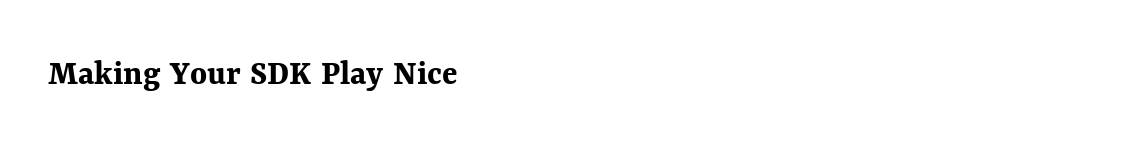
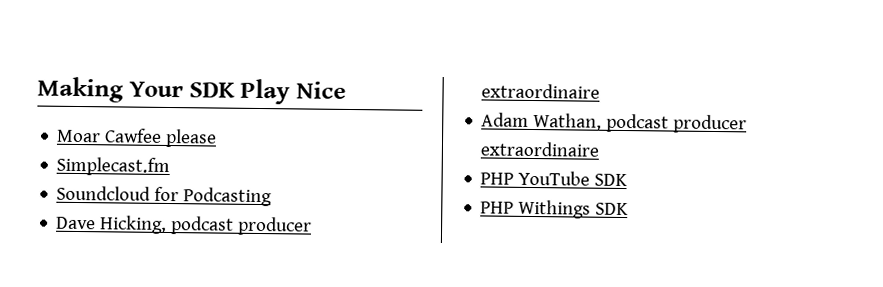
(458, 72) none -> [56,128,218,148] [56,156,171,177] [56,185,273,207] [56,215,313,236] [481,83,601,99] [481,112,748,134] [480,141,601,157] [480,170,629,187] [480,199,630,219] // Moar Cawfee please // Simplecast.fm // Soundcloud for Podcasting // Dave Hicking, podcast producer extraordinaire // Adam Wathan, podcast producer extraordinaire // PHP YouTube SDK // PHP Withings SDK

